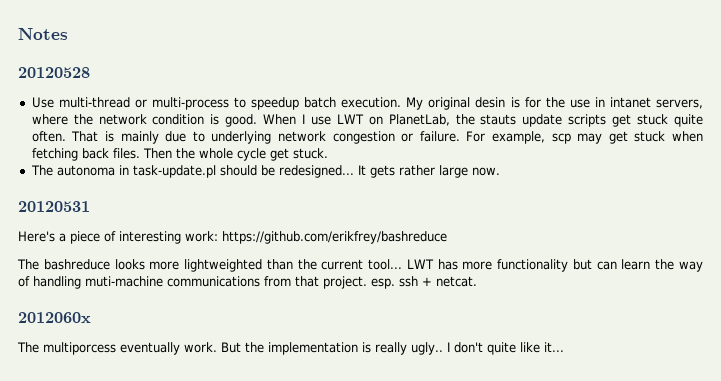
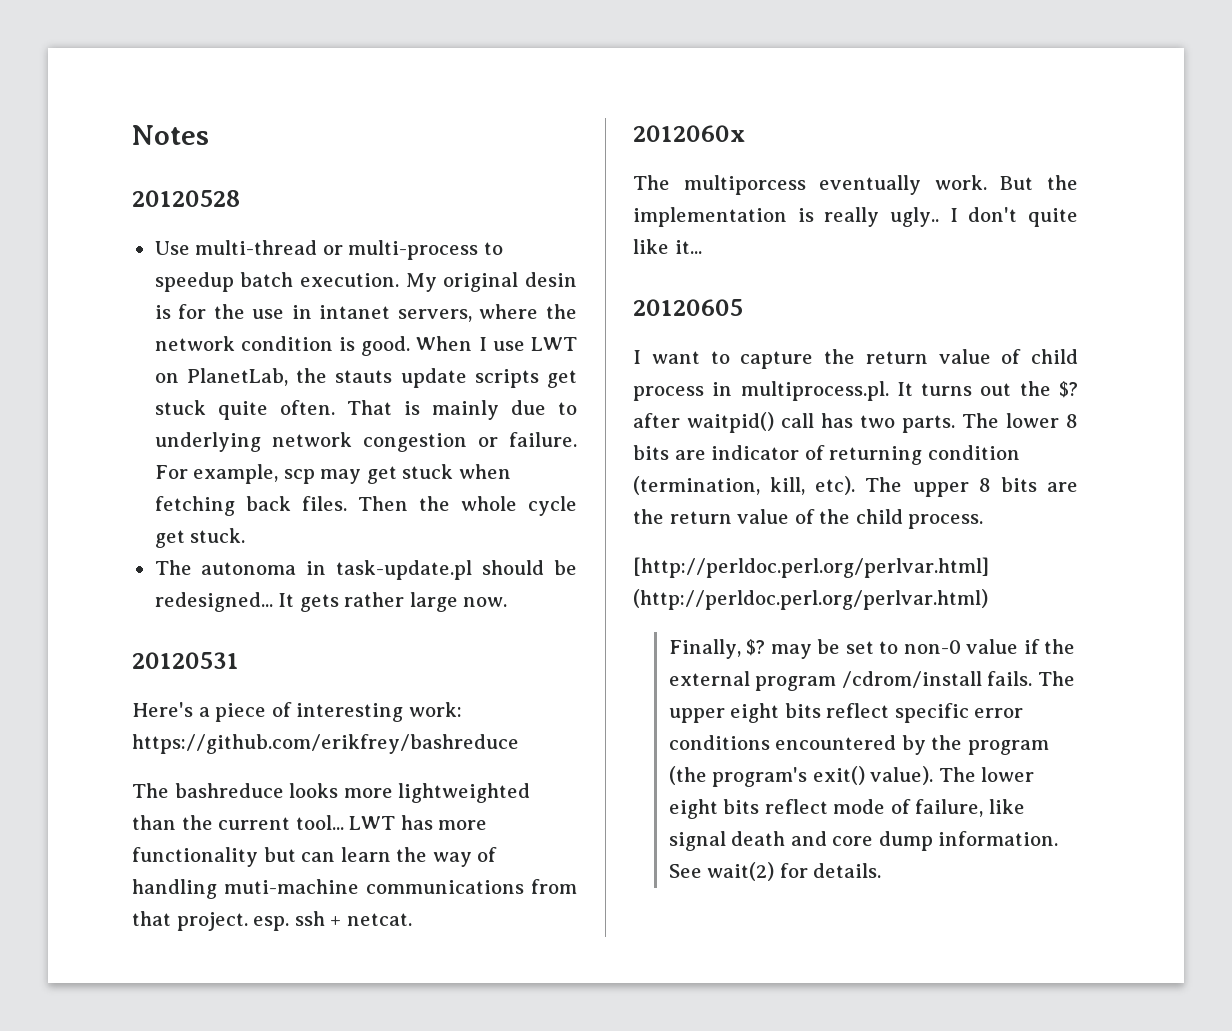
(564, 347) none -> [633,299,743,316] [633,349,1078,369] [633,381,1078,401] [633,412,1078,433] [633,445,1020,465] [633,476,1078,497] [633,509,984,529] [633,557,989,578] [633,589,988,610] [668,639,1076,659] [668,671,1075,691] [668,703,1024,723] [668,735,1049,755] [668,766,1035,787] [668,799,1025,819] [668,831,1059,851] [668,862,882,881] // 20120605 // I want to capture the return value of child process in multiprocess.pl. It turns out the $? after waitpid() call has two parts. The lower 8 bits are indicator of returning condition (termination, kill, etc). The upper 8 bits are the return value of the child process. // [http://perldoc.perl.org/perlvar.html] (http://perldoc.perl.org/perlvar.html) // Finally, $? may be set to non-0 value if the external program /cdrom/install fails. The upper eight bits reflect specific error conditions encountered by the program (the program's exit() value). The lower eight bits reflect mode of failure, like signal death and core dump information. See wait(2) for details.

